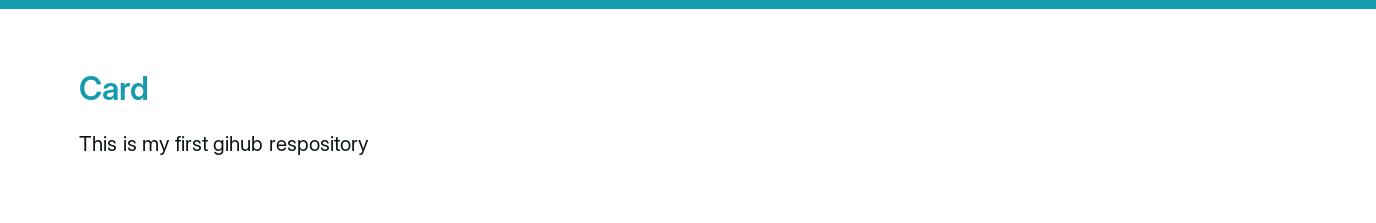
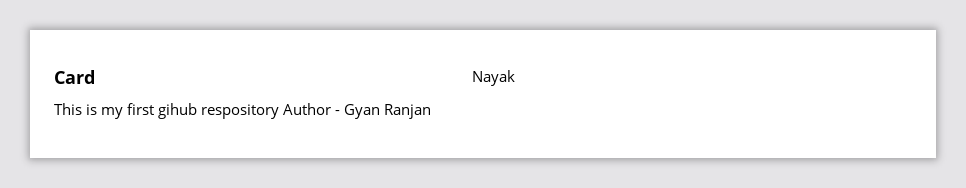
(369, 145) none -> [283,103,432,119] [472,70,515,86] Author - Gyan Ranjan Nayak

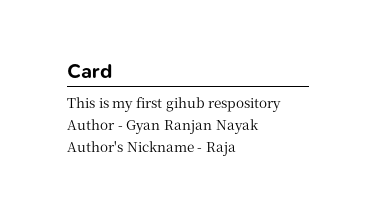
(280, 111) none -> (282, 105) //
(515, 78) none -> [67,141,236,156] // Author's Nickname - Raja

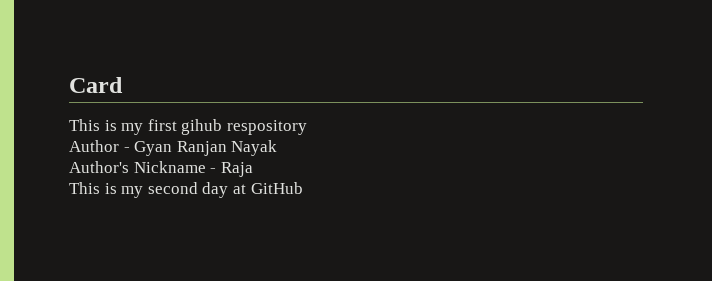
(236, 149) none -> [69,182,303,198] // This is my second day at GitHub

